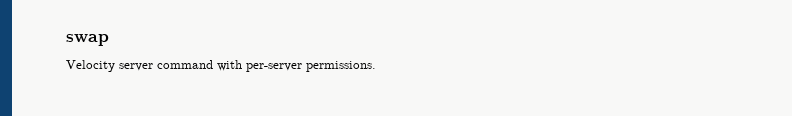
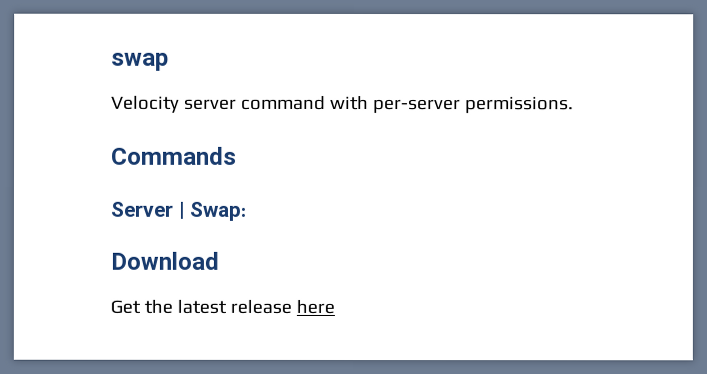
(376, 66) none -> [111,146,237,165] [110,201,247,221] [110,251,219,270] [110,299,335,314] // Commands // Server | Swap: // Download // Get the latest release here

